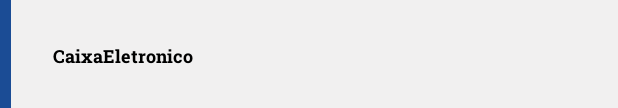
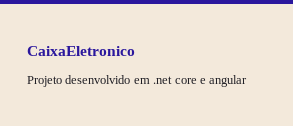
(193, 56) none -> [27,75,248,87] // Projeto desenvolvido em .net core e angular

